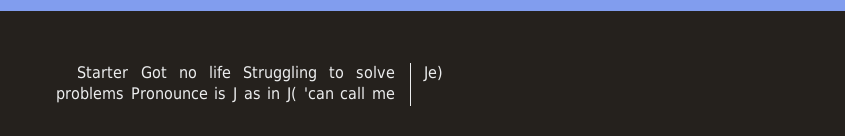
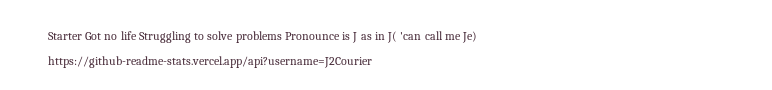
(443, 73) none -> [48,56,372,68] // https://github-readme-stats.vercel.app/api?username=J2Courier

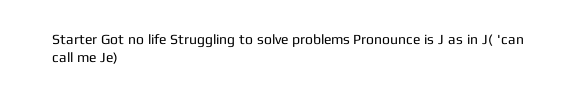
[48,56,372,68] // https://github-readme-stats.vercel.app/api?username=J2Courier -> (118, 58) none

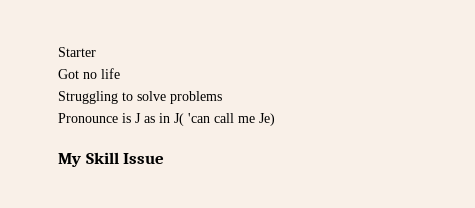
(97, 39) none -> (96, 52) //
(166, 39) none -> (120, 73) //
(350, 40) none -> (222, 97) //
(118, 58) none -> [58,152,165,167] // My Skill Issue

